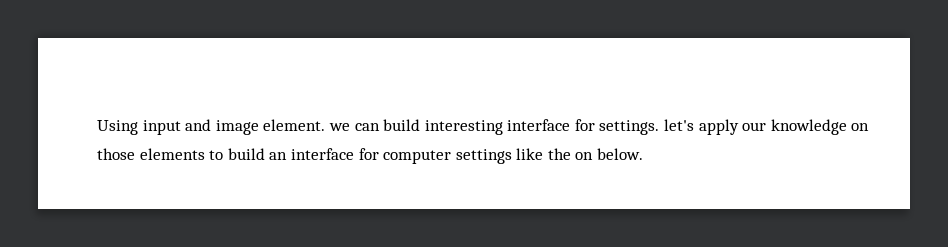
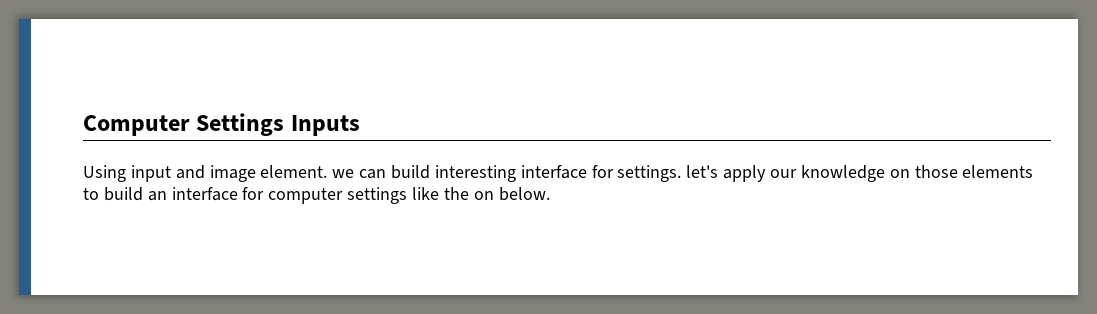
(97, 127) none -> [83,113,360,136] Computer Settings Inputs //

